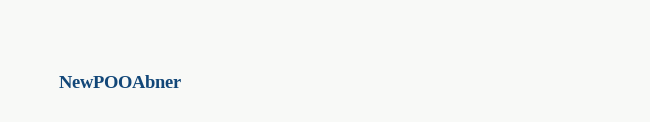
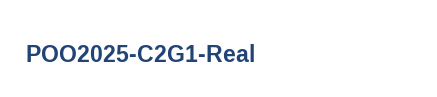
[59,75,181,88] NewPOOAbner -> [26,44,255,62] POO2025-C2G1-Real

